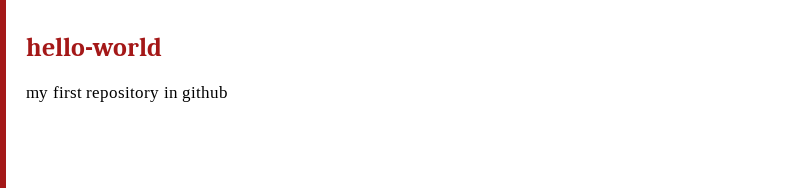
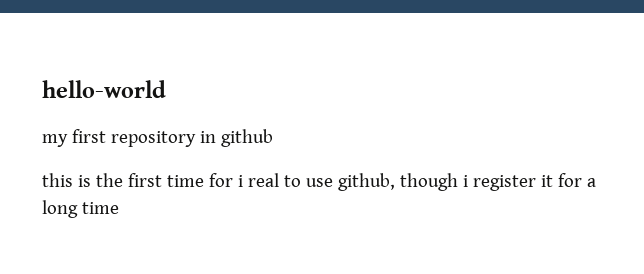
(229, 94) none -> [42,173,596,191] [42,200,119,218] // this is the first time for i real to use github, though i register it for a long time

